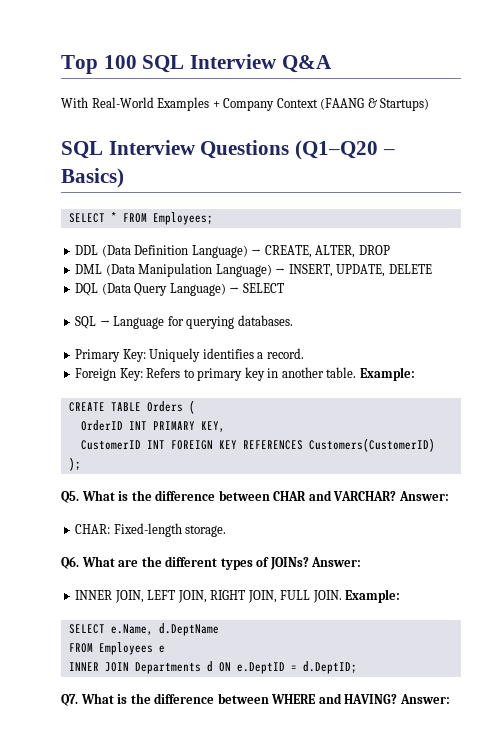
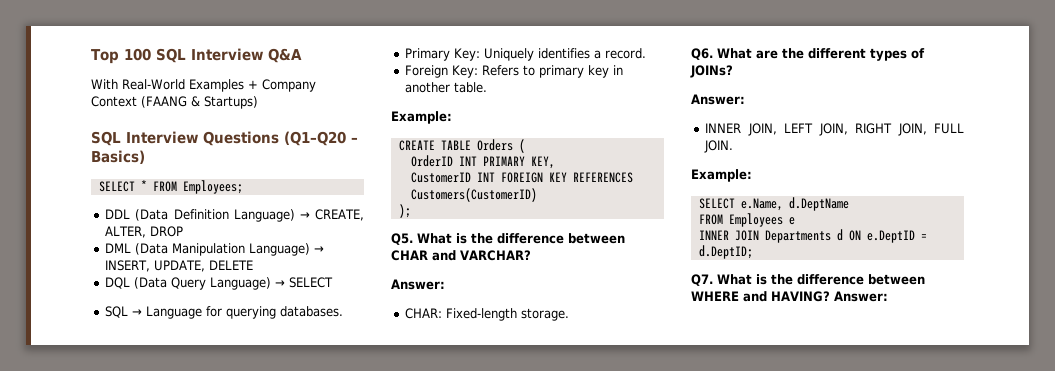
(357, 372) none -> (488, 87) //
(397, 496) none -> (531, 255) //
(309, 563) none -> (733, 71) //
(342, 596) none -> (734, 146) //

